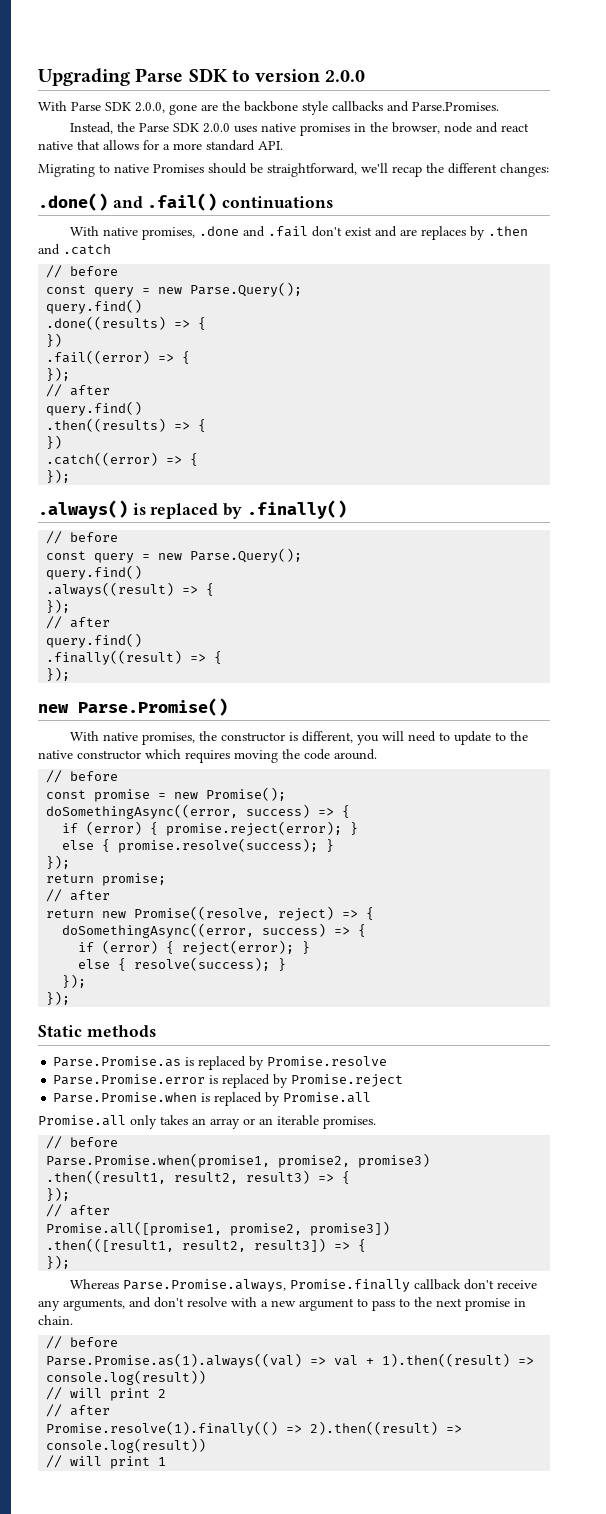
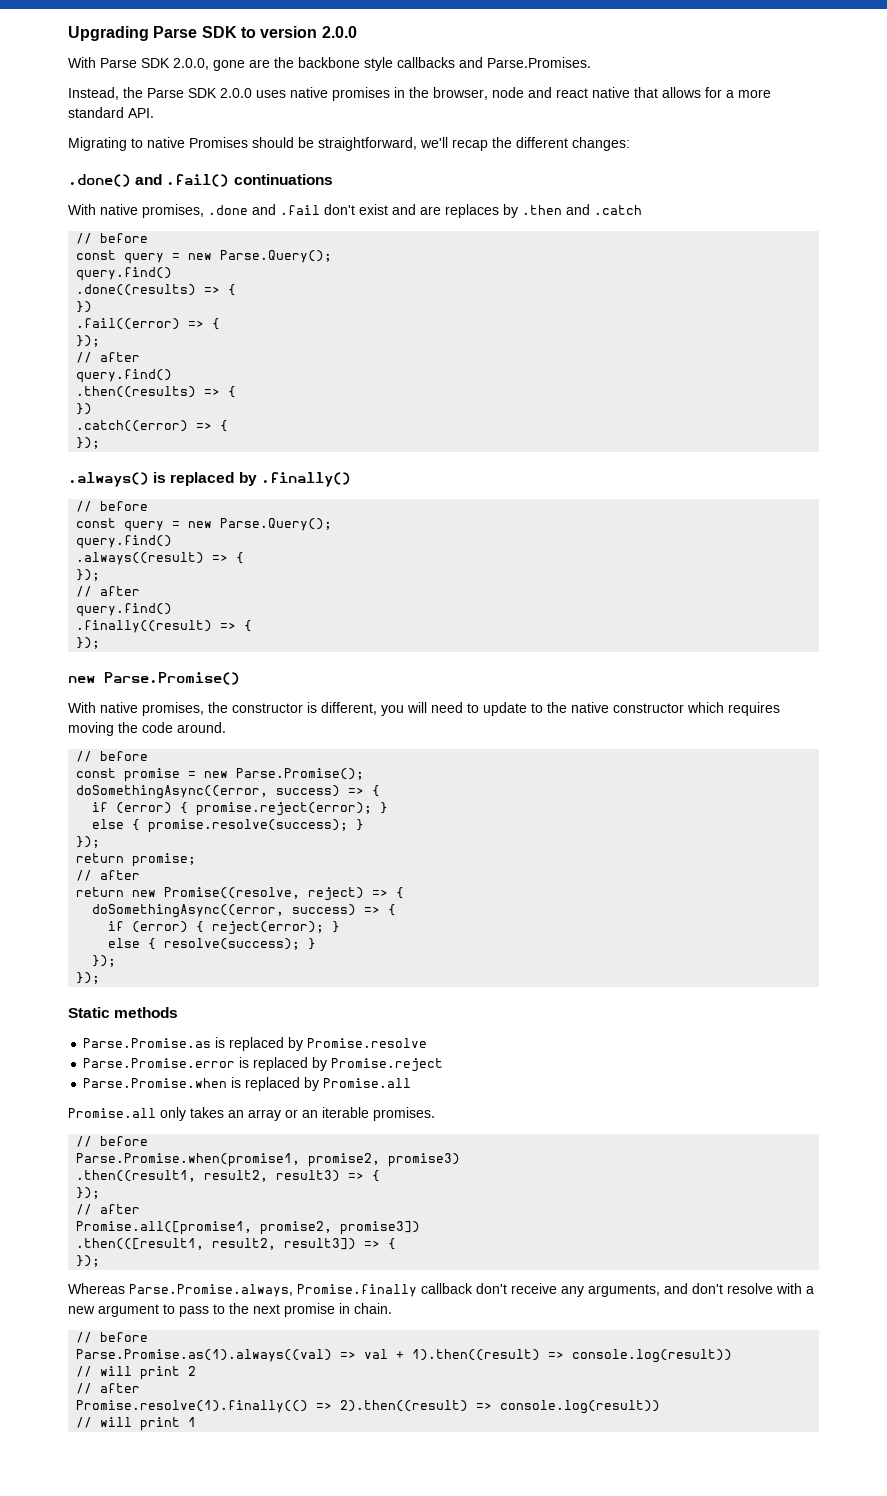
[206,787,287,801] Promise(); -> [236,768,365,780] Parse.Promise();

